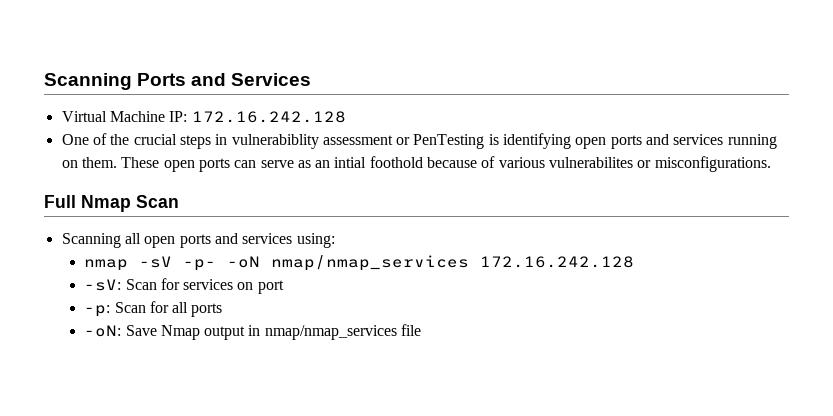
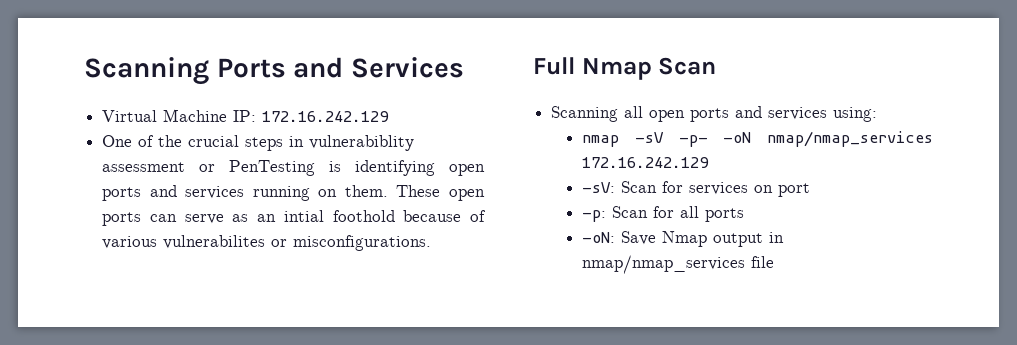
[191,111,346,123] 172.16.242.128 -> [262,111,390,122] 172.16.242.129
[480,256,635,268] 172.16.242.128 -> [582,157,710,168] 172.16.242.129

